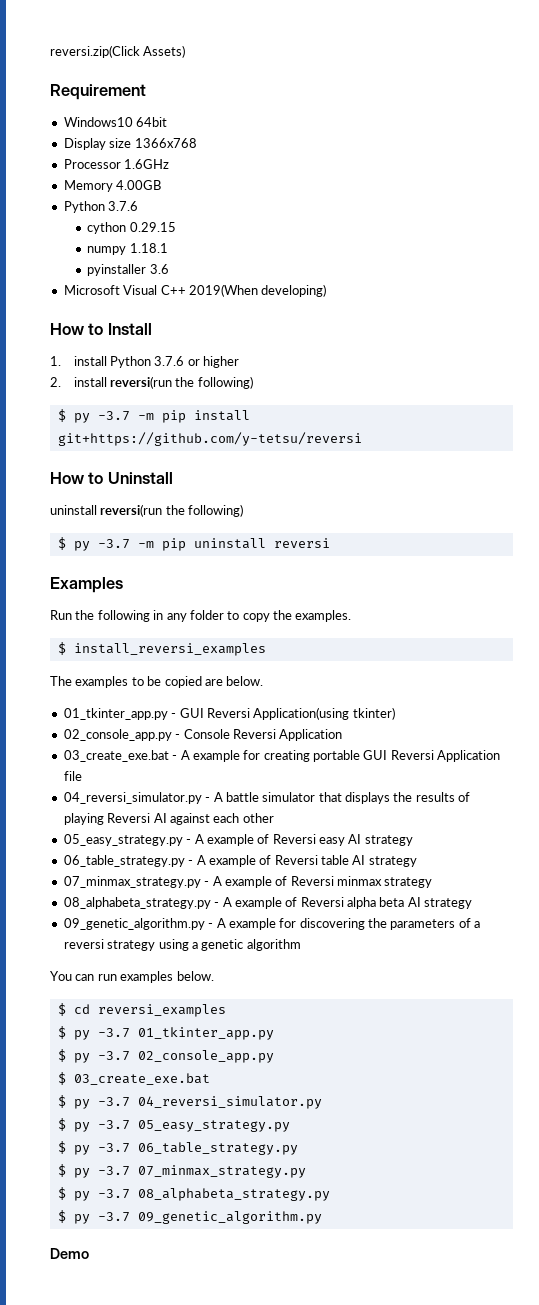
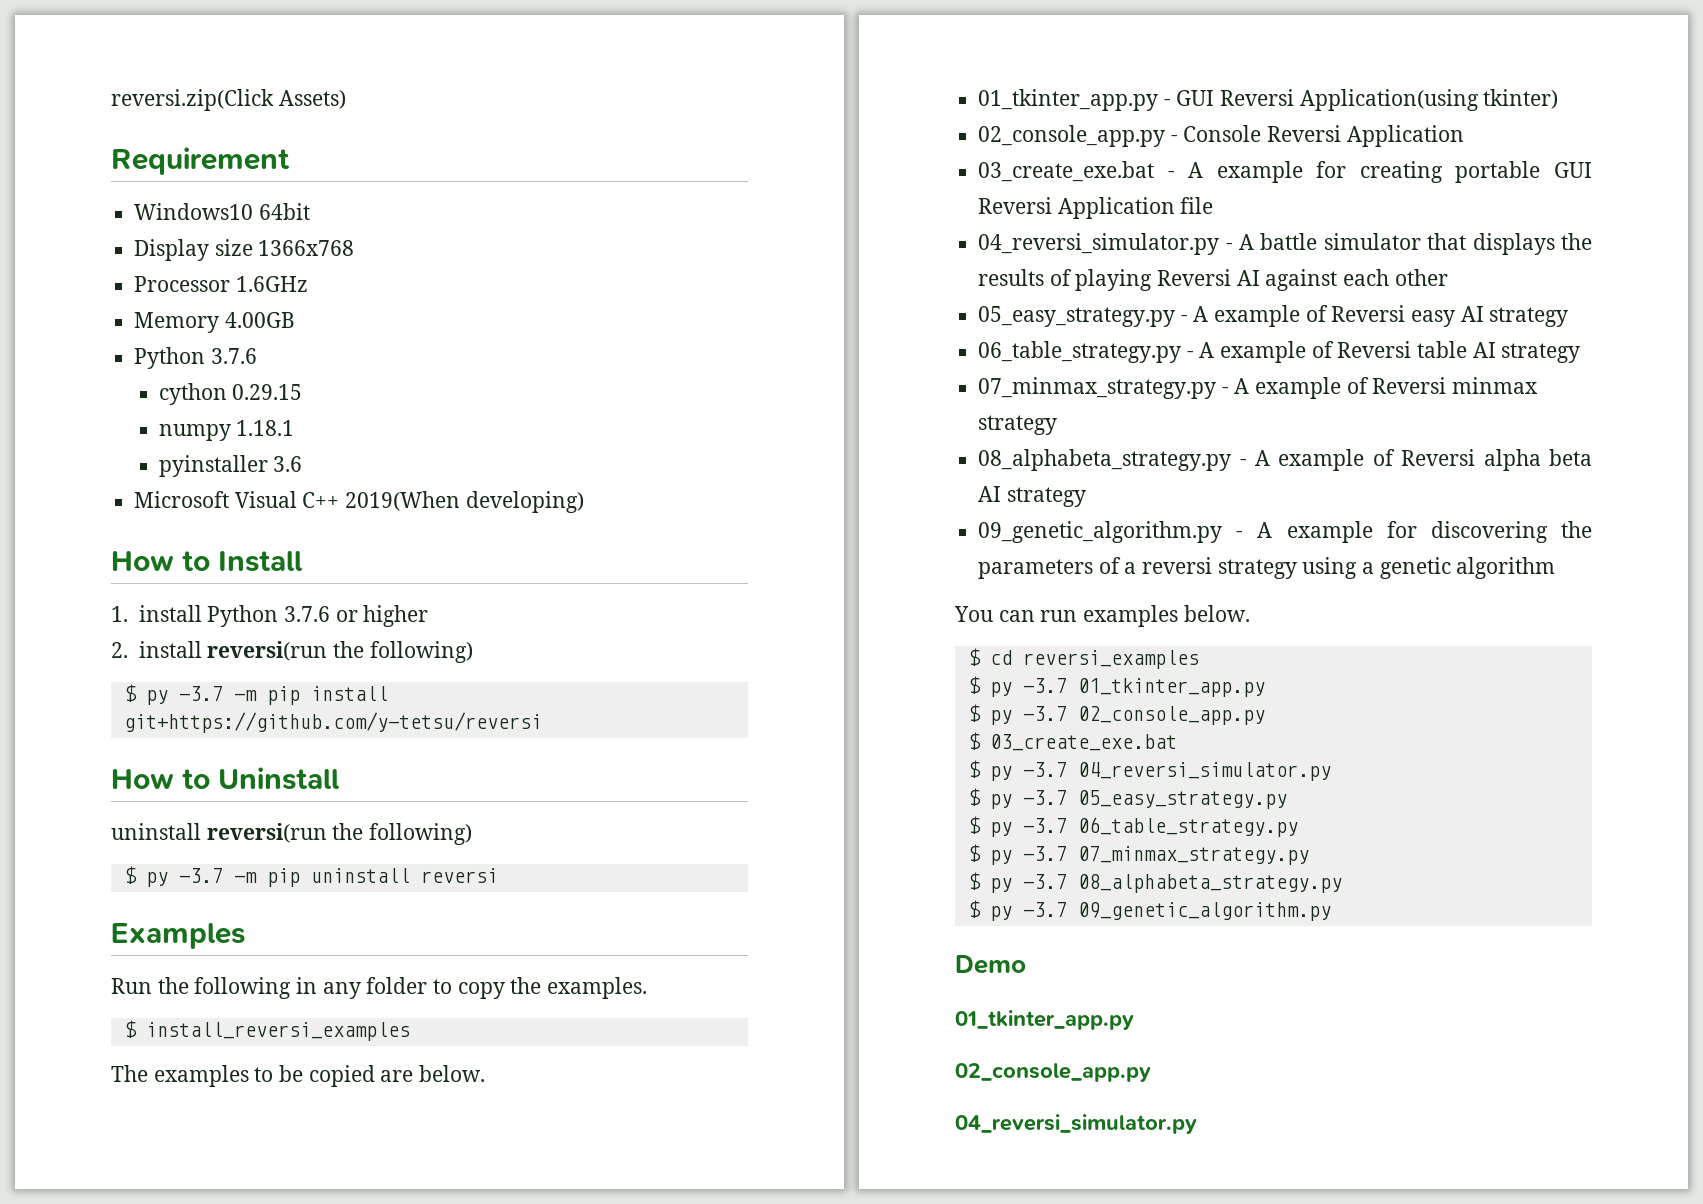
(89, 1253) none -> [955,1010,1134,1030] [955,1063,1151,1082] [955,1114,1197,1134] // 01_tkinter_app.py // 02_console_app.py // 04_reversi_simulator.py

